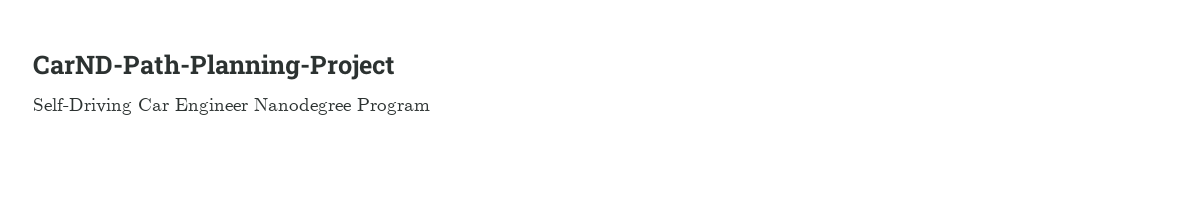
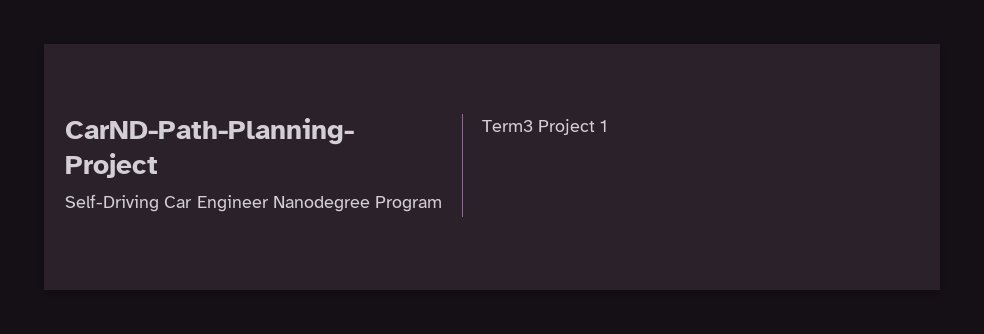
(430, 106) none -> [482,119,607,135] Term3 Project 1

